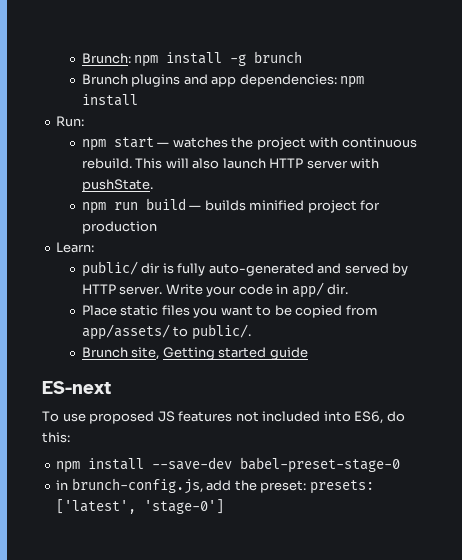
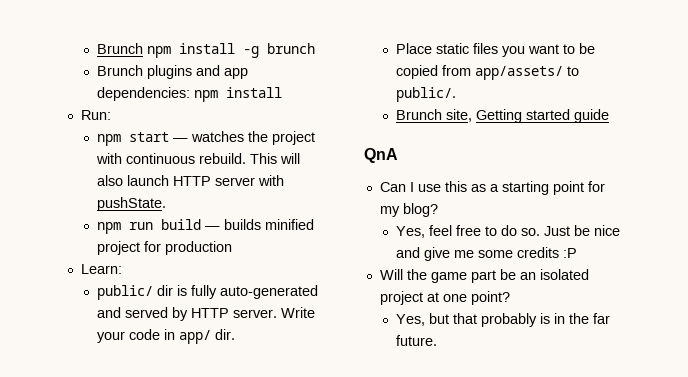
[81,53,131,64] Brunch: -> [97,43,144,54] Brunch
[42,381,111,394] [42,411,405,424] [42,432,70,443] [56,457,401,473] [56,478,374,494] [56,499,225,514] ES-next // To use proposed JS features not included into ES6, do this: // npm install --save-dev babel-preset-stage-0 // in brunch-config.js, add the preset: presets: ['latest', 'stage-0'] -> [364,148,398,163] [379,181,605,195] [379,203,438,217] [396,225,621,238] [396,247,578,261] [379,269,589,283] [379,291,510,305] [396,313,611,327] [396,335,438,346] QnA // Can I use this as a starting point for my blog? // Yes, feel free to do so. Just be nice and give me some credits :P // Will the game part be an isolated project at one point? // Yes, but that probably is in the far future.

